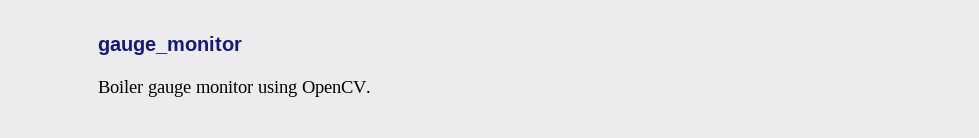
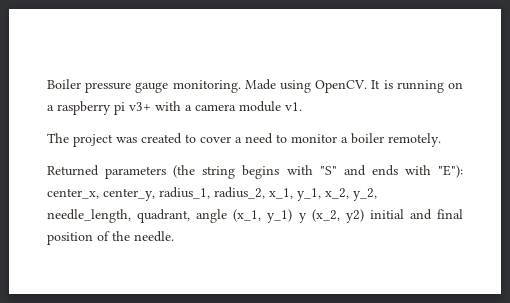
[98,36,242,55] [98,80,371,97] gauge_monitor // Boiler gauge monitor using OpenCV. -> [47,79,463,93] [47,101,302,115] [47,133,441,147] [47,165,464,179] [47,187,377,201] [47,209,464,223] [47,231,174,245] Boiler pressure gauge monitoring. Made using OpenCV. It is running on a raspberry pi v3+ with a camera module v1. // The project was created to cover a need to monitor a boiler remotely. // Returned parameters (the string begins with "S" and ends with "E"): center_x, center_y, radius_1, radius_2, x_1, y_1, x_2, y_2, needle_length, quadrant, angle (x_1, y_1) y (x_2, y2) initial and final position of the needle.

